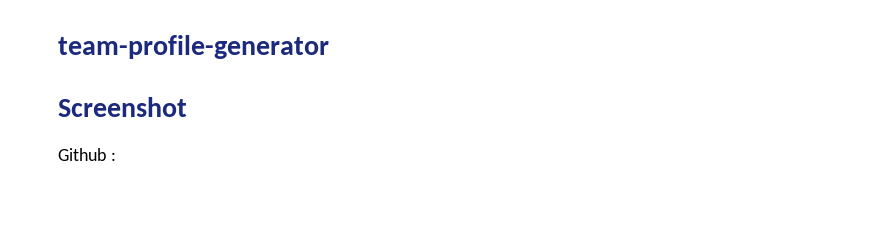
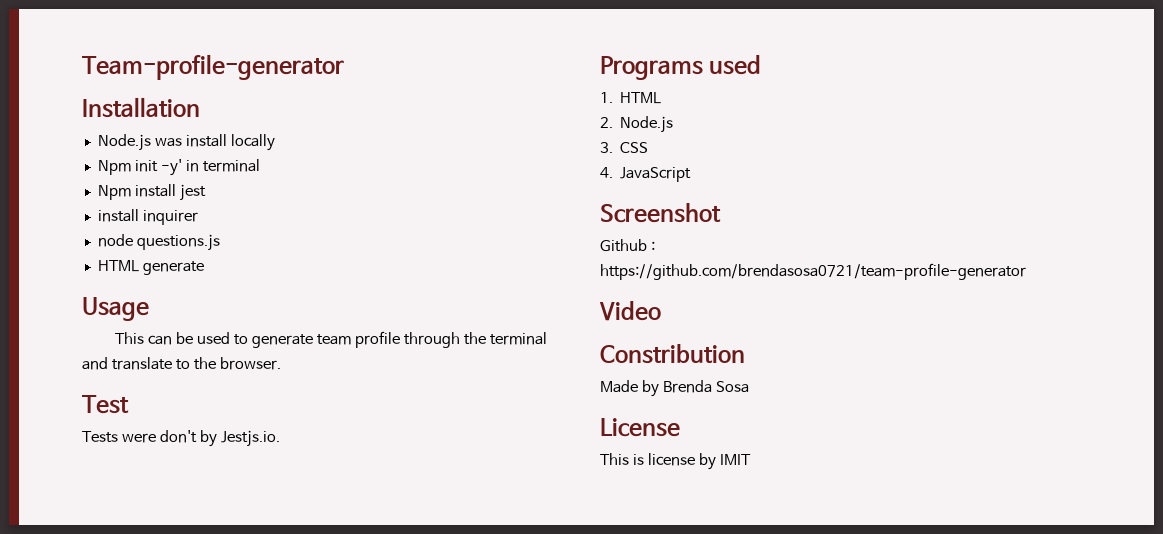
[58,35,329,59] [58,97,187,117] [58,148,116,161] team-profile-generator // Screenshot // Github : -> [82,54,344,80] [82,97,200,118] [97,134,275,151] [97,159,260,176] [97,184,206,201] [97,209,198,225] [97,234,220,251] [97,260,204,275] [82,297,149,321] [115,331,547,348] [82,357,281,370] [82,395,129,414] [82,430,280,447] [600,55,762,80] [600,92,662,104] [600,116,674,133] [600,142,649,153] [600,167,692,182] [600,203,721,223] [600,239,655,252] [600,263,1026,280] [599,301,661,321] [600,344,745,364] [600,380,749,397] [600,418,680,437] [600,453,751,470] Team-profile-generator // Installation // Node.js was install locally // Npm init -y' in terminal // Npm install jest // install inquirer // node questions.js // HTML generate // Usage // This can be used to generate team profile through the terminal and translate to the browser. // Test // Tests were don't by Jestjs.io. // Programs used // 1. HTML // 2. Node.js // 3. CSS // 4. JavaScript // Screenshot // Github : https://github.com/brendasosa0721/team-profile-generator // Video // Constribution // Made by Brenda Sosa // License // This is license by IMIT

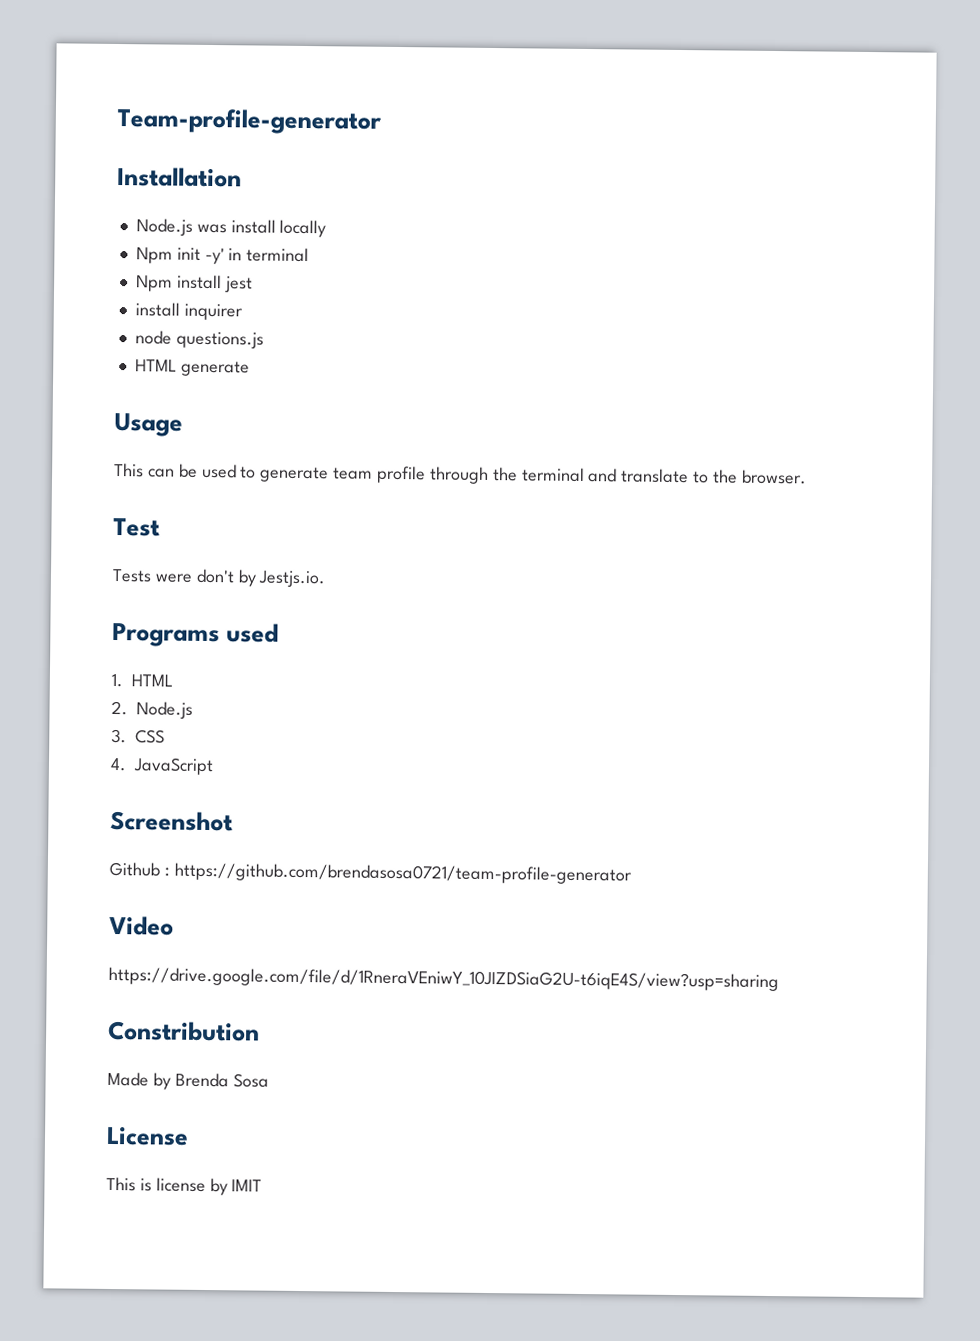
(661, 311) none -> [108,966,779,992] // https://drive.google.com/file/d/1RneraVEniwY_10JIZDSiaG2U-t6iqE4S/view?usp=sharing

